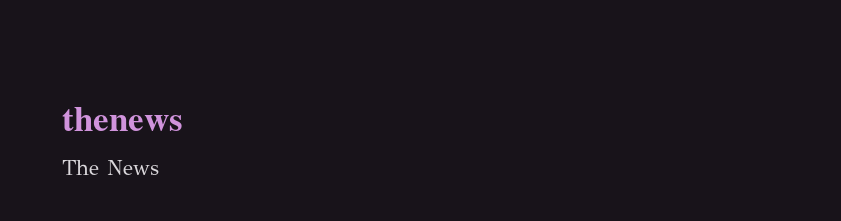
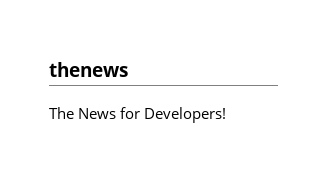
(159, 167) none -> [120,107,227,123] for Developers!

